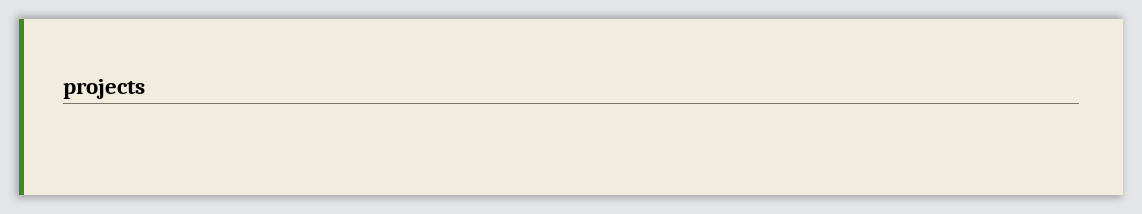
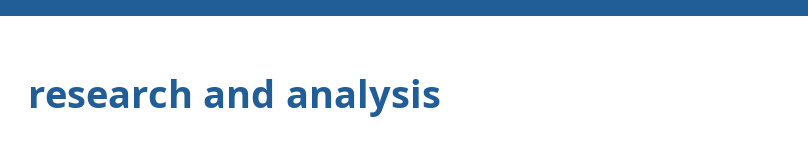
[63,79,145,99] projects -> [28,79,441,117] research and analysis

